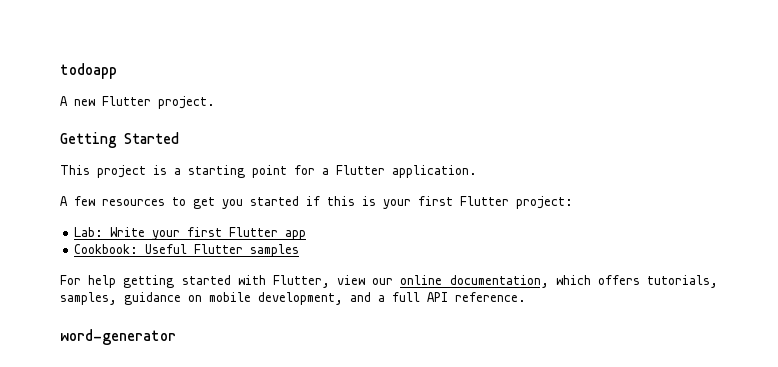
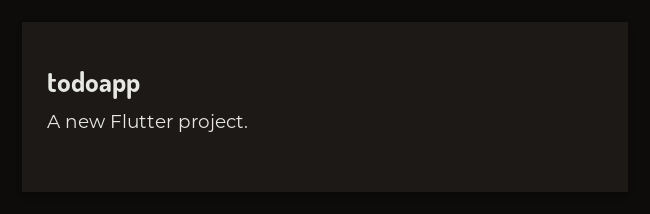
[60,132,179,148] [60,165,477,178] [60,196,573,209] [74,227,307,240] [74,244,300,257] [60,275,718,288] [60,292,526,305] [60,329,176,345] // Getting Started // This project is a starting point for a Flutter application. // A few resources to get you started if this is your first Flutter project: // Lab: Write your first Flutter app // Cookbook: Useful Flutter samples // For help getting started with Flutter, view our online documentation, which offers tutorials, samples, guidance on mobile development, and a full API reference. // word-generator -> (248, 123) none

